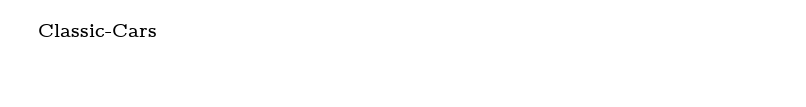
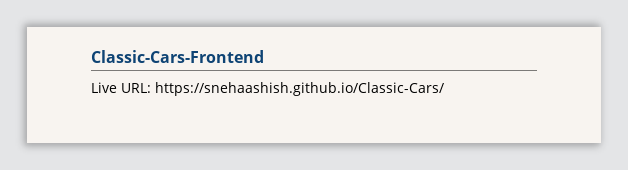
[38,24,157,37] Classic-Cars -> [91,50,264,63] [91,82,444,96] Classic-Cars-Frontend // Live URL: https://snehaashish.github.io/Classic-Cars/

